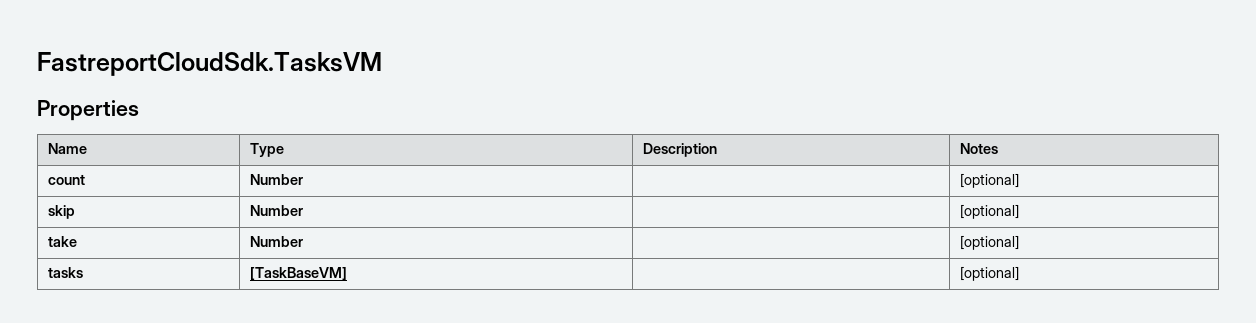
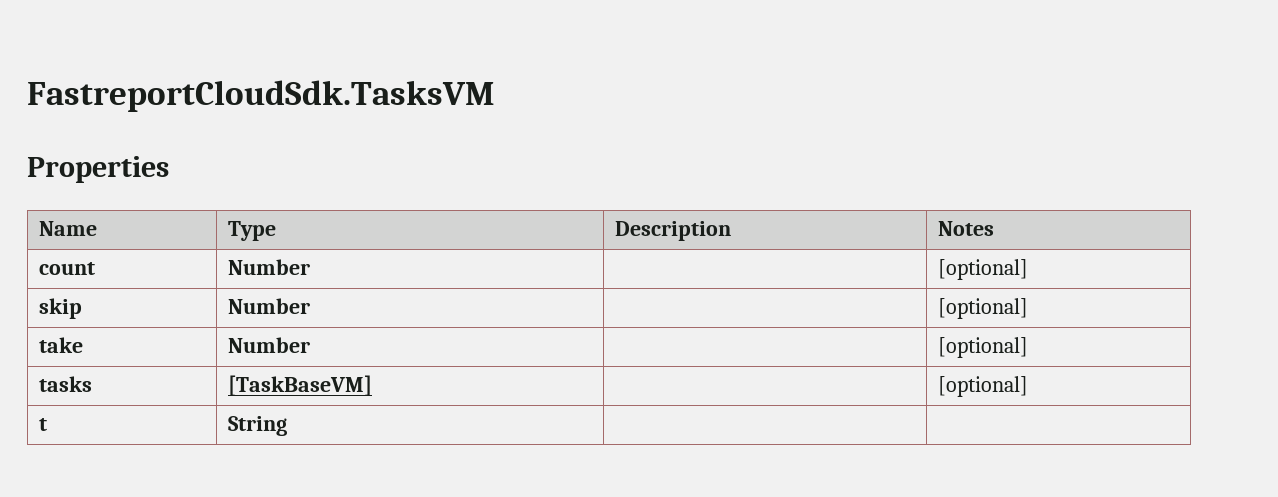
(1019, 273) none -> [38,418,47,431] [227,416,287,436] // t | String | |

